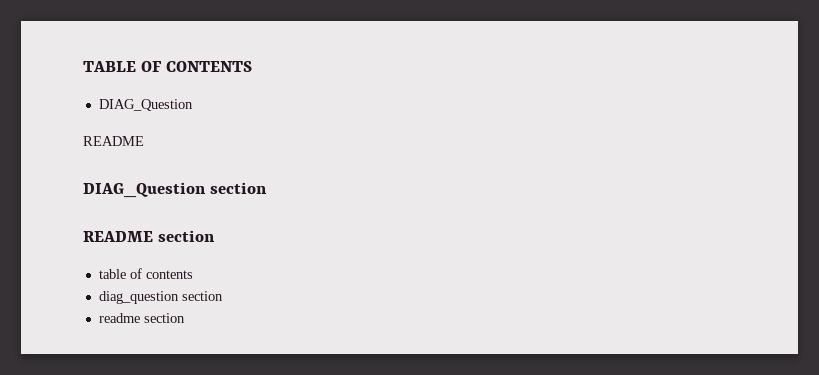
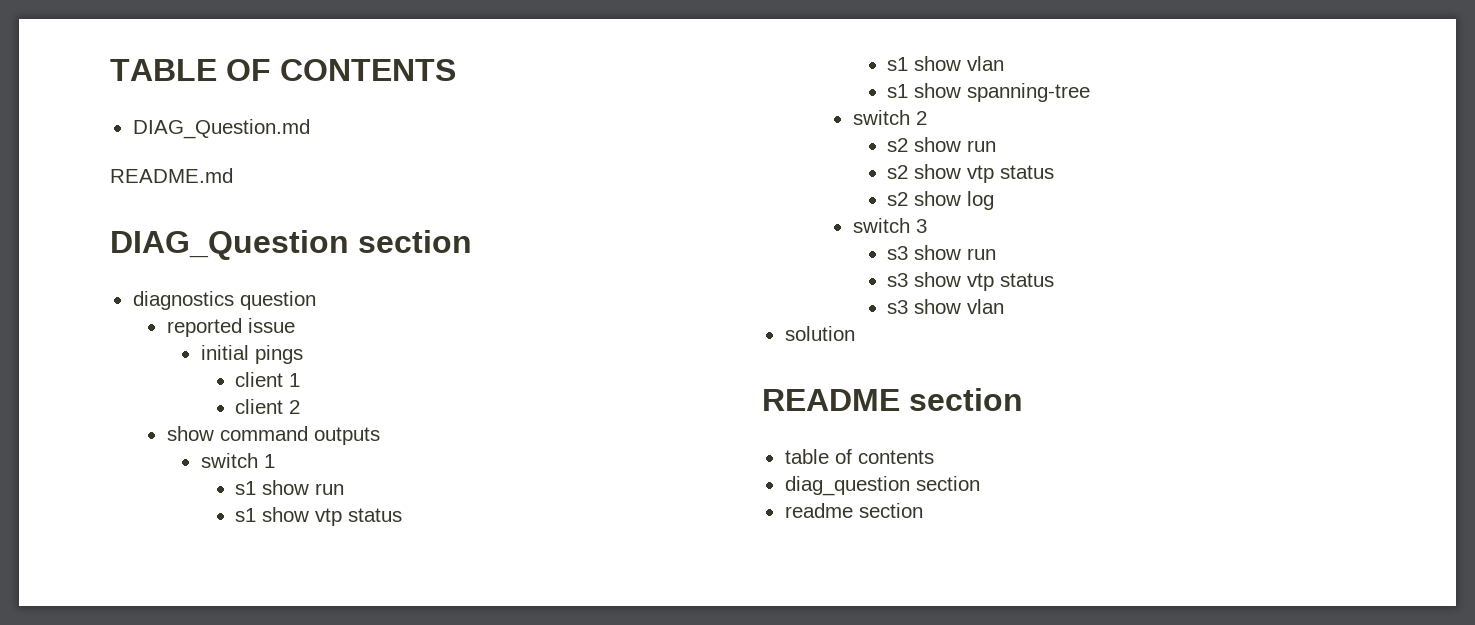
[98,99,193,111] [83,136,144,146] DIAG_Question // README -> [132,119,310,139] [110,168,233,183] DIAG_Question.md // README.md
(268, 188) none -> [132,291,316,310] [166,318,295,337] [200,345,303,364] [234,372,300,387] [234,399,300,414] [166,426,380,445] [200,453,275,468] [234,480,344,495] [234,507,402,526] [886,56,1004,71] [886,83,1090,102] [852,110,927,125] [886,137,996,152] [886,164,1054,183] [886,191,994,210] [852,218,927,233] [886,245,996,260] [886,272,1054,291] [886,299,1004,314] [784,326,855,341] // diagnostics question // reported issue // initial pings // client 1 // client 2 // show command outputs // switch 1 // s1 show run // s1 show vtp status // s1 show vlan // s1 show spanning-tree // switch 2 // s2 show run // s2 show vtp status // s2 show log // switch 3 // s3 show run // s3 show vtp status // s3 show vlan // solution

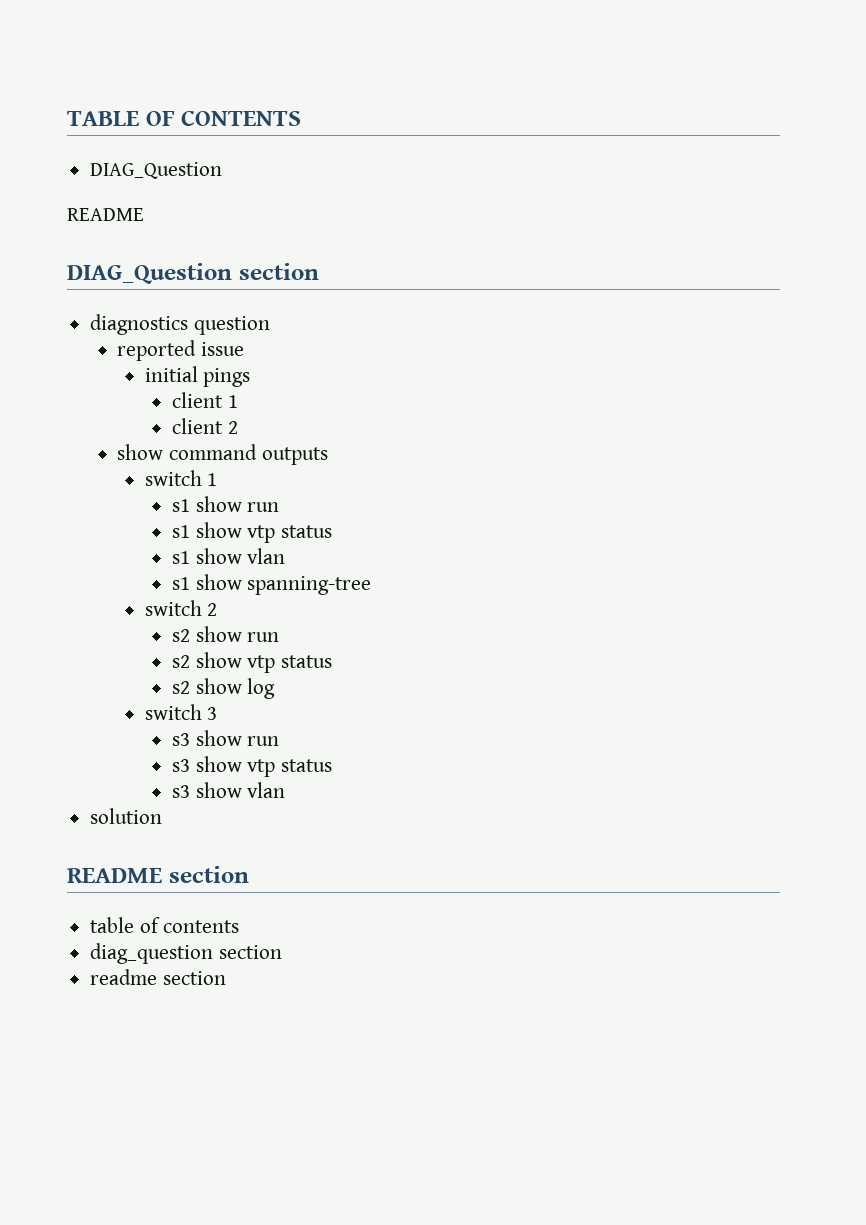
[132,119,310,139] [110,168,233,183] DIAG_Question.md // README.md -> [90,162,223,179] [67,208,144,221] DIAG_Question // README

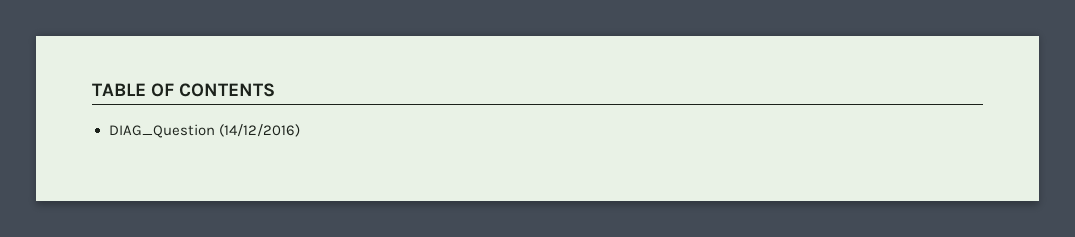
[67,208,144,221] [67,263,319,284] [90,314,270,335] [117,340,245,361] [144,366,251,387] [172,392,238,408] [172,418,238,434] [117,444,328,465] [144,470,218,486] [172,496,280,512] [172,522,333,543] [172,548,286,564] [172,574,372,595] [144,600,218,616] [172,626,280,642] [172,652,333,673] [172,678,276,699] [144,704,218,720] [172,730,280,746] [172,756,333,777] [172,782,286,798] [90,808,163,824] [67,866,249,883] [90,917,240,933] [90,943,282,964] [90,969,226,985] // README // DIAG_Question section // diagnostics question // reported issue // initial pings // client 1 // client 2 // show command outputs // switch 1 // s1 show run // s1 show vtp status // s1 show vlan // s1 show spanning-tree // switch 2 // s2 show run // s2 show vtp status // s2 show log // switch 3 // s3 show run // s3 show vtp status // s3 show vlan // solution // README section // table of contents // diag_question section // readme section -> [218,124,300,137] (14/12/2016)

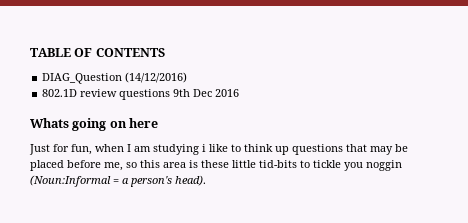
(300, 130) none -> [42,89,240,100] [30,118,159,131] [29,144,408,155] [30,160,402,171] [30,175,206,187] // 802.1D review questions 9th Dec 2016 // Whats going on here // Just for fun, when I am studying i like to think up questions that may be placed before me, so this area is these little tid-bits to tickle you noggin (Noun:Informal = a person's head).

